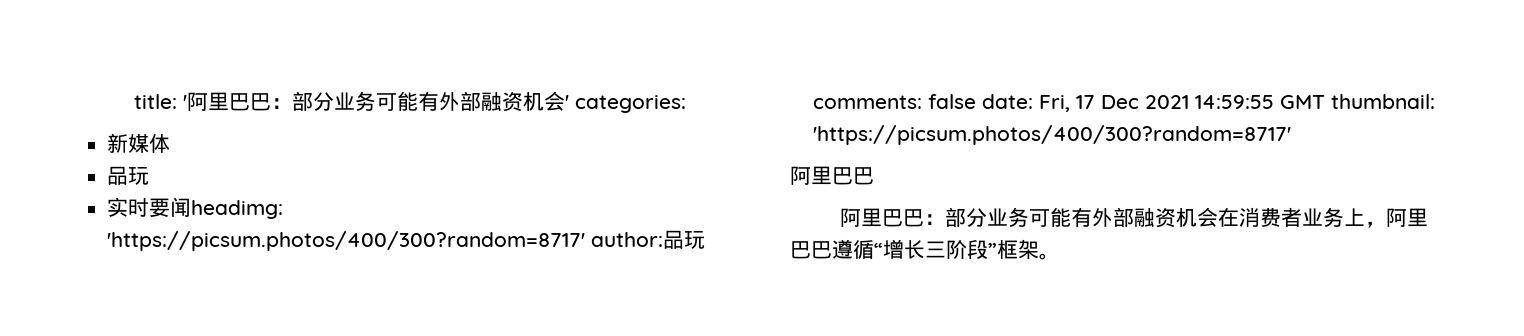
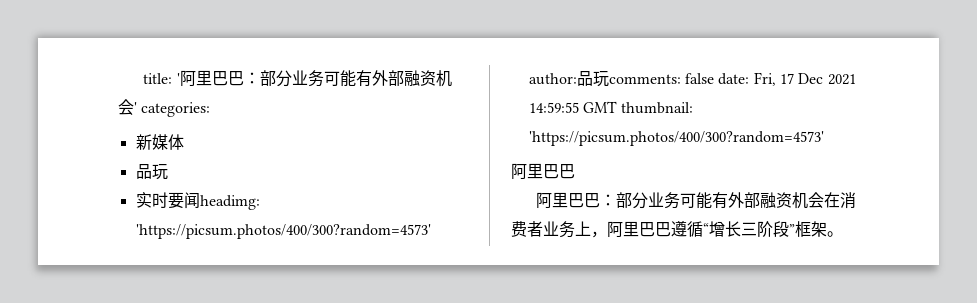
[107,231,586,251] 'https://picsum.photos/400/300?random=8717' -> [135,224,431,239] 'https://picsum.photos/400/300?random=4573'
[813,125,1292,145] 'https://picsum.photos/400/300?random=8717' -> [528,131,824,146] 'https://picsum.photos/400/300?random=4573'

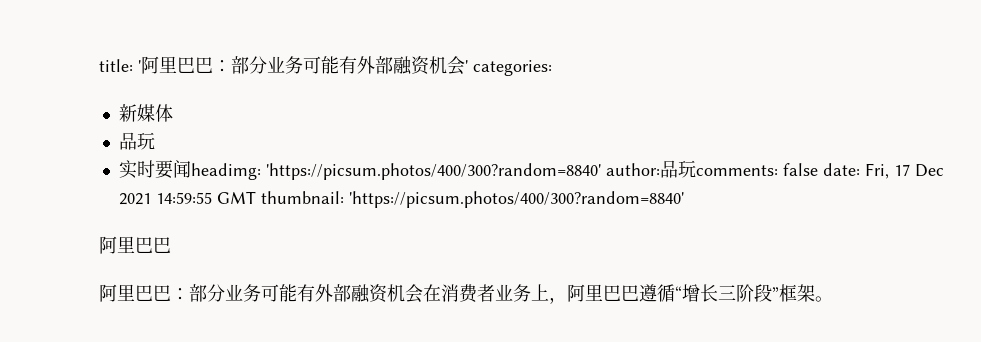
[135,224,431,239] 'https://picsum.photos/400/300?random=4573' -> [265,163,601,180] 'https://picsum.photos/400/300?random=8840'
[528,131,824,146] 'https://picsum.photos/400/300?random=4573' -> [348,191,684,208] 'https://picsum.photos/400/300?random=8840'

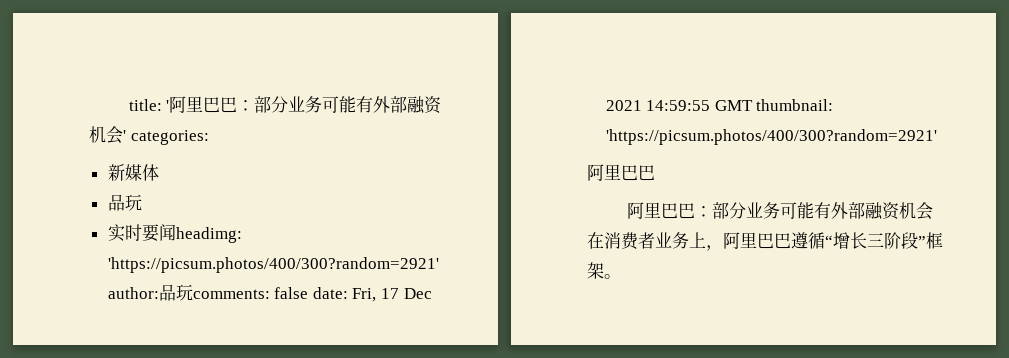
[265,163,601,180] 'https://picsum.photos/400/300?random=8840' -> [107,257,439,273] 'https://picsum.photos/400/300?random=2921'
[348,191,684,208] 'https://picsum.photos/400/300?random=8840' -> [605,129,937,145] 'https://picsum.photos/400/300?random=2921'

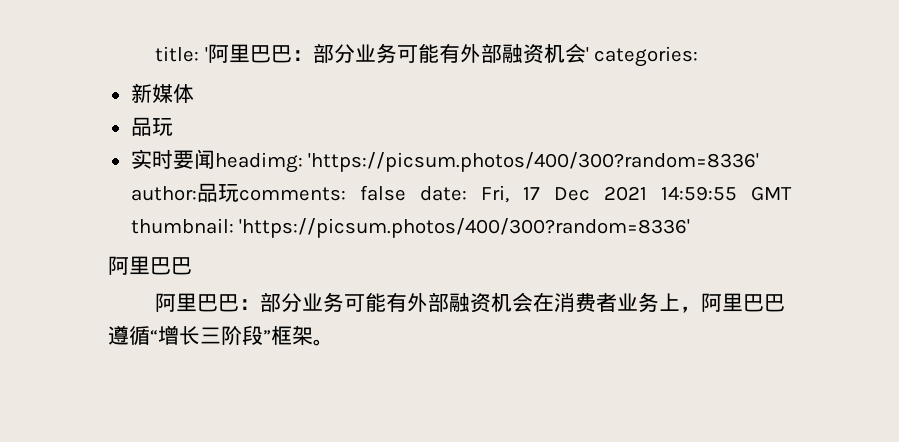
[107,257,439,273] 'https://picsum.photos/400/300?random=2921' -> [308,152,760,172] 'https://picsum.photos/400/300?random=8336'
[605,129,937,145] 'https://picsum.photos/400/300?random=2921' -> [239,218,691,238] 'https://picsum.photos/400/300?random=8336'

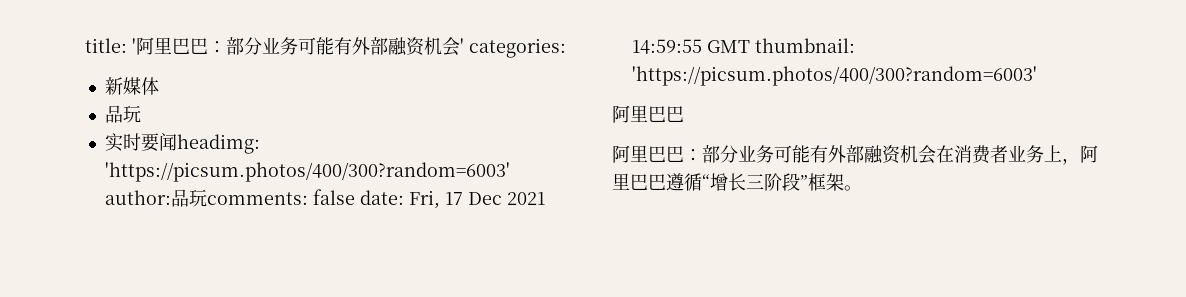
[308,152,760,172] 'https://picsum.photos/400/300?random=8336' -> [104,162,510,182] 'https://picsum.photos/400/300?random=6003'
[239,218,691,238] 'https://picsum.photos/400/300?random=8336' -> [631,66,1037,86] 'https://picsum.photos/400/300?random=6003'

